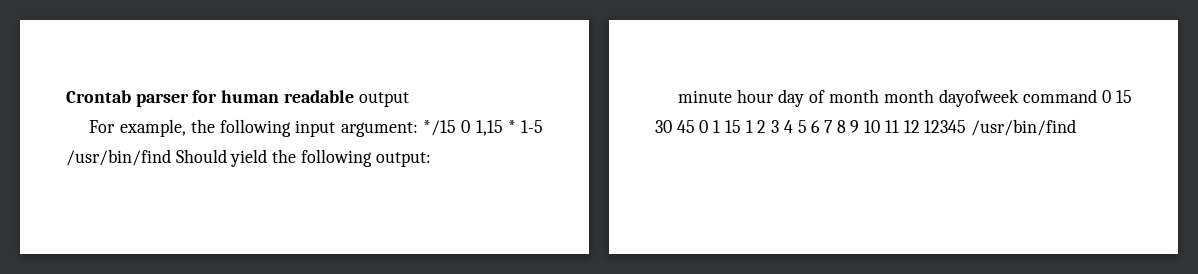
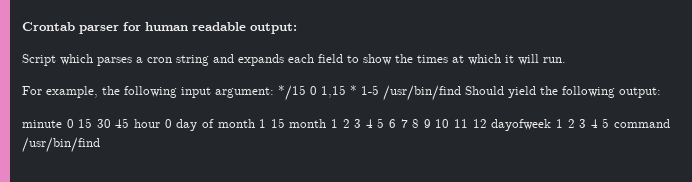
[358,92,409,107] output -> [250,23,297,34] [22,54,566,66] output: // Script which parses a cron string and expands each field to show the times at which it will run.
[737,89,1132,107] [655,120,709,133] hour day of month month dayofweek command 0 15 30 45 0 -> [66,118,255,131] 0 15 30 45 hour 0 day of month
(741, 126) none -> [289,119,327,128] month
[924,120,967,133] 12345 -> [491,118,671,131] dayofweek 1 2 3 4 5 command

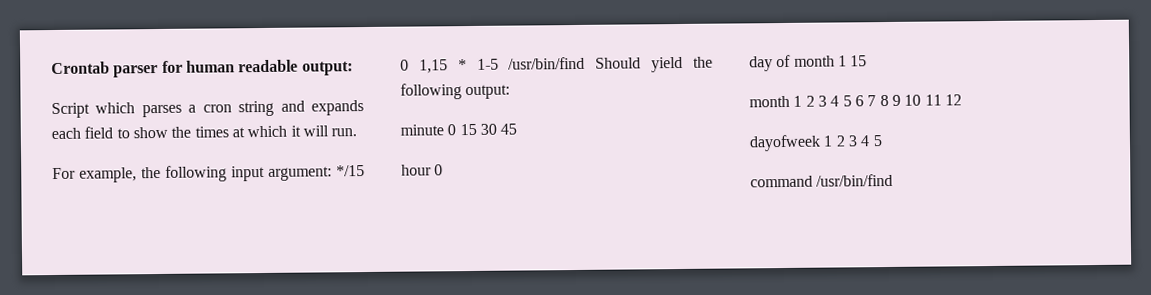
(130, 123) none -> (518, 129) //
(172, 123) none -> (444, 170) //
(285, 123) none -> (868, 61) //
(487, 123) none -> (962, 100) //
(610, 123) none -> (883, 141) //

